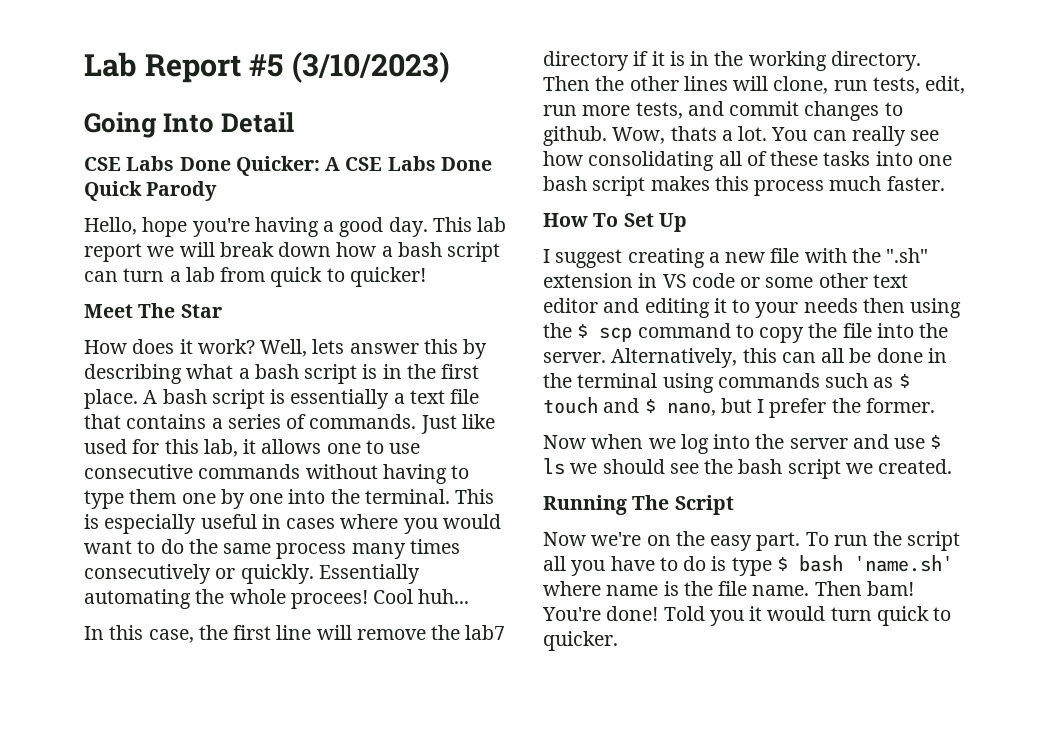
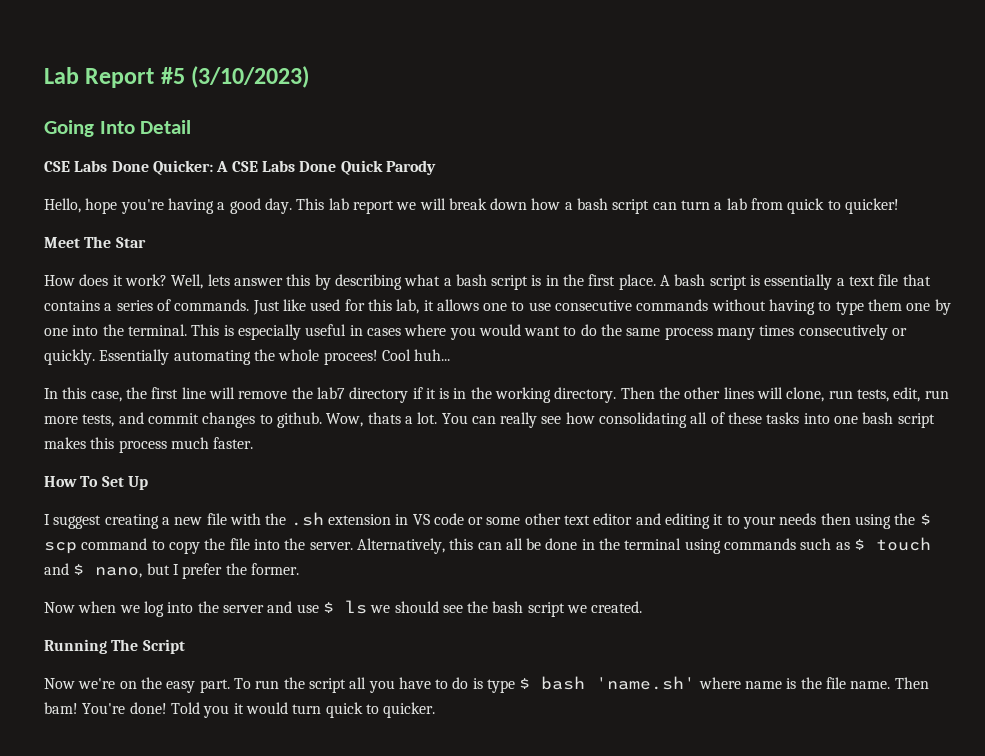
[886,248,929,263] ".sh" -> [290,512,324,526] .sh

